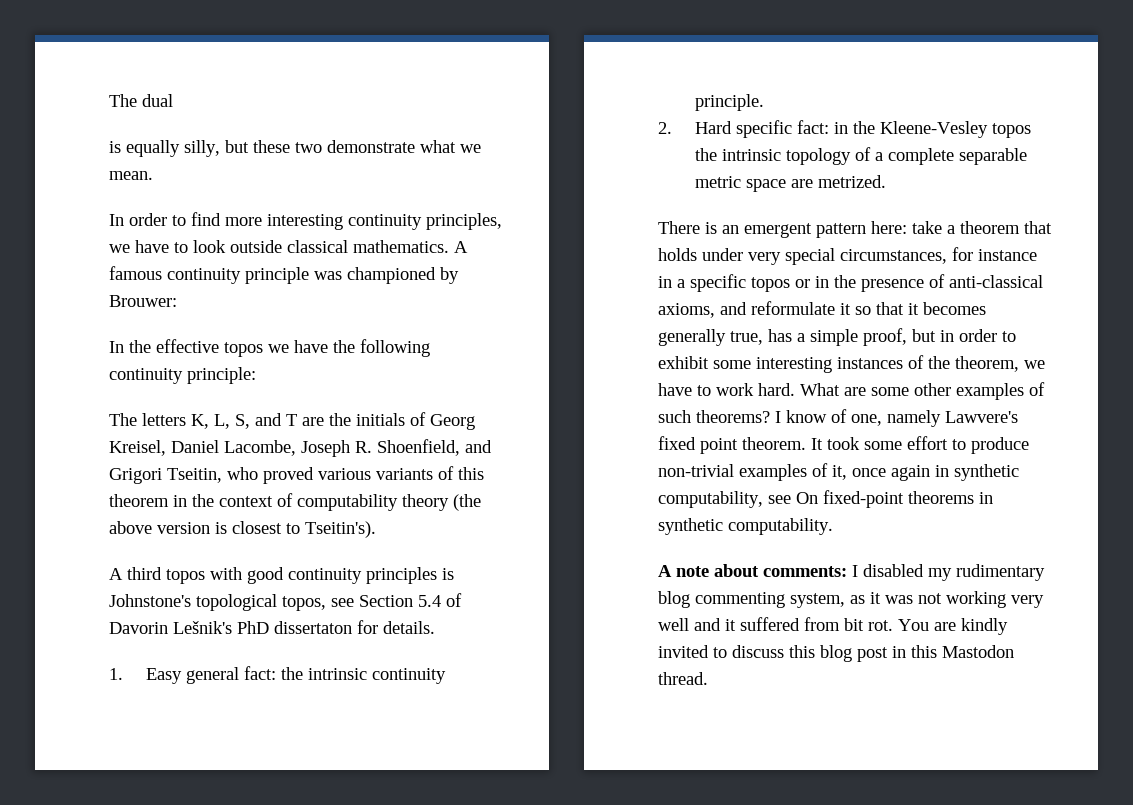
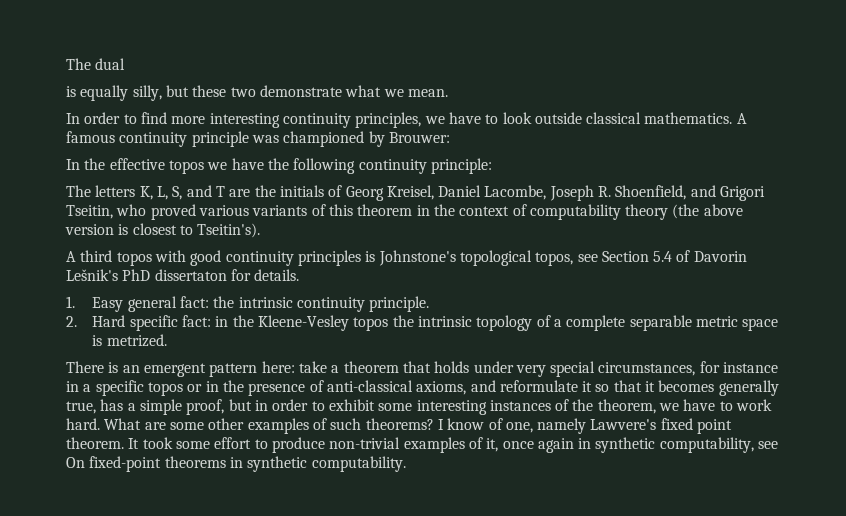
[790,179,813,188] are -> [92,335,103,346] is
[658,564,1045,581] [658,591,1044,608] [658,617,1008,635] [658,645,1014,662] [658,672,708,685] // A note about comments: I disabled my rudimentary blog commenting system, as it was not working very well and it suffered from bit rot. You are kindly invited to discuss this blog post in this Mastodon thread. -> (406, 464) none

